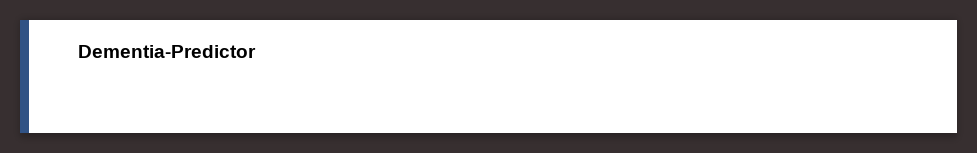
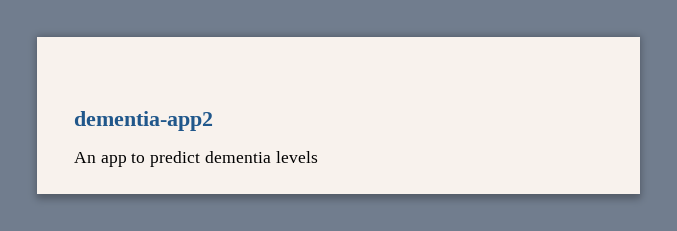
[78,45,256,58] Dementia-Predictor -> [74,111,213,131] [74,151,318,167] dementia-app2 // An app to predict dementia levels

